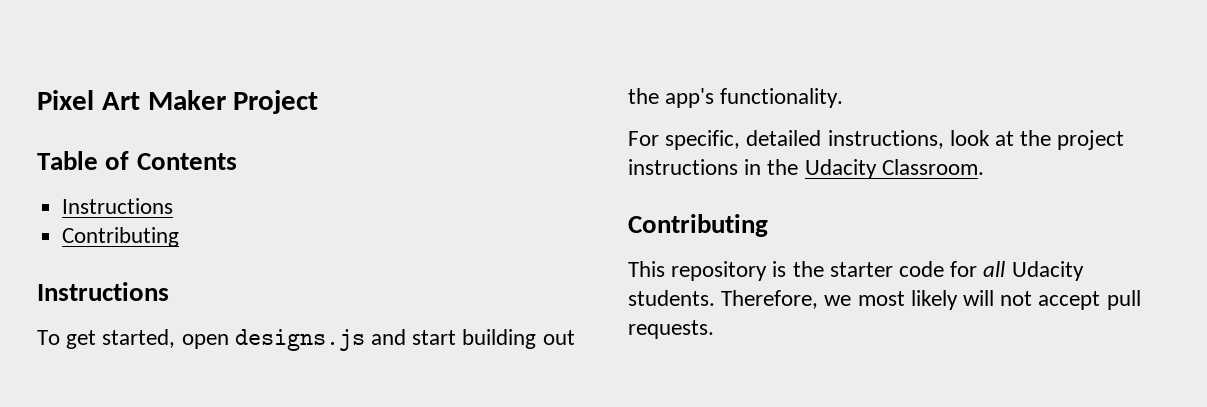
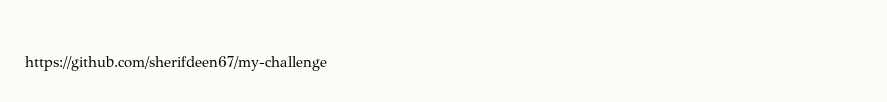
[37,90,319,114] [37,151,237,170] [62,198,174,214] [62,227,180,247] [37,282,169,301] [37,329,575,351] [628,88,844,108] [628,130,1125,150] [628,159,984,179] [628,214,768,237] [628,261,1084,281] [628,290,1141,310] [628,320,714,339] Pixel Art Maker Project // Table of Contents // Instructions // Contributing // Instructions // To get started, open designs.js and start building out the app's functionality. // For specific, detailed instructions, look at the project instructions in the Udacity Classroom. // Contributing // This repository is the starter code for all Udacity students. Therefore, we most likely will not accept pull requests. -> [25,56,327,71] https://github.com/sherifdeen67/my-challenge

